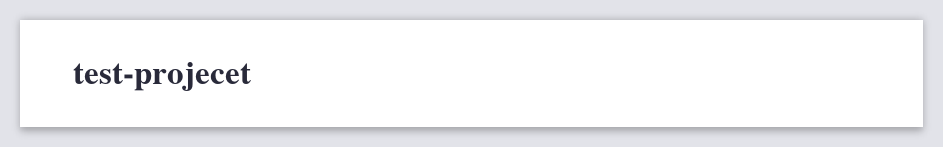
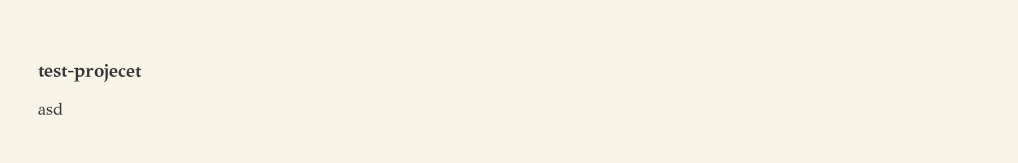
(251, 76) none -> [37,102,63,115] // asd

